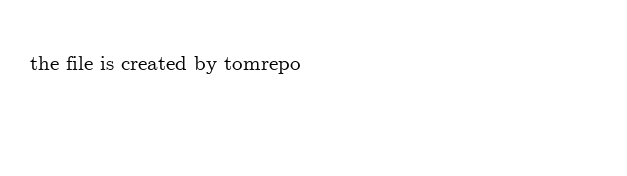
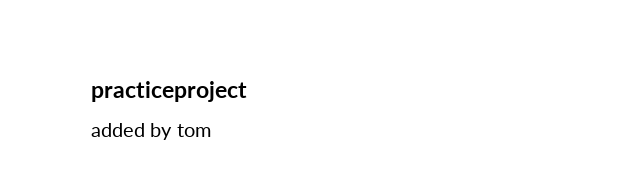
[30,56,301,74] the file is created by tomrepo -> [91,81,247,102] [91,123,211,140] practiceproject // added by tom

